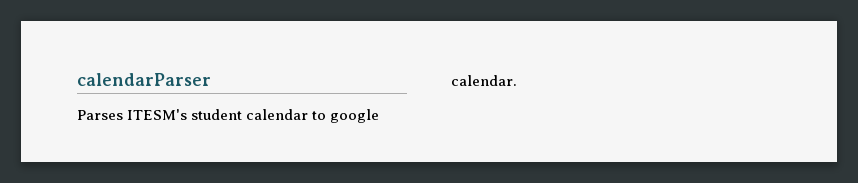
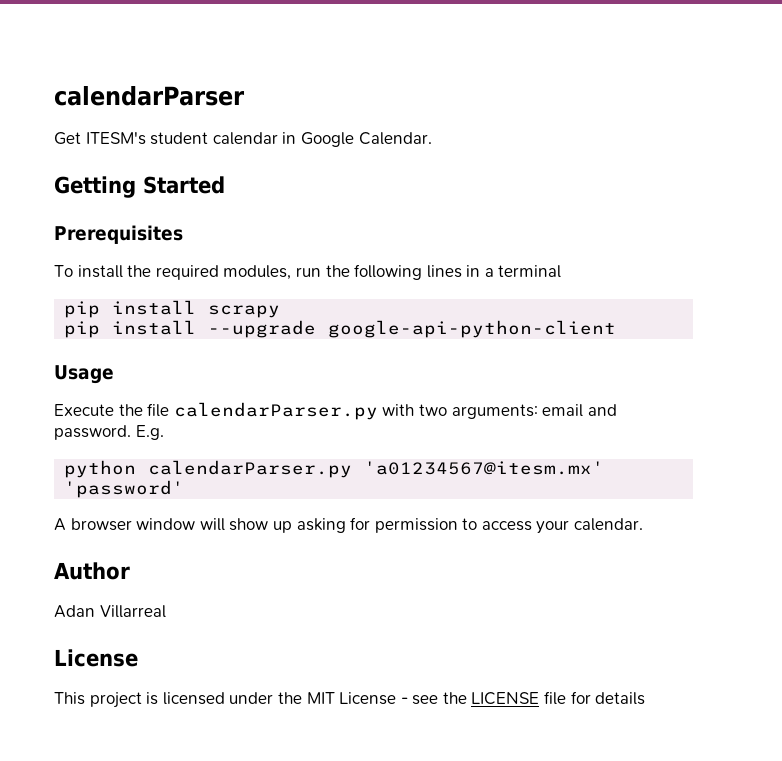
[77,110,123,120] Parses -> [54,132,81,145] Get
[312,109,380,123] [451,75,517,86] to google calendar. -> [282,132,432,147] [54,176,225,198] [54,225,183,244] [54,264,562,280] [64,300,281,318] [64,320,617,338] [54,365,114,384] [54,402,617,420] [54,425,164,440] [64,460,605,478] [64,480,185,498] [54,517,644,534] [54,562,130,580] [54,605,166,618] [54,649,138,667] [54,691,646,708] in Google Calendar. // Getting Started // Prerequisites // To install the required modules, run the following lines in a terminal // pip install scrapy // pip install --upgrade google-api-python-client // Usage // Execute the file calendarParser.py with two arguments: email and password. E.g. // python calendarParser.py 'a01234567@itesm.mx' 'password' // A browser window will show up asking for permission to access your calendar. // Author // Adan Villarreal // License // This project is licensed under the MIT License - see the LICENSE file for details

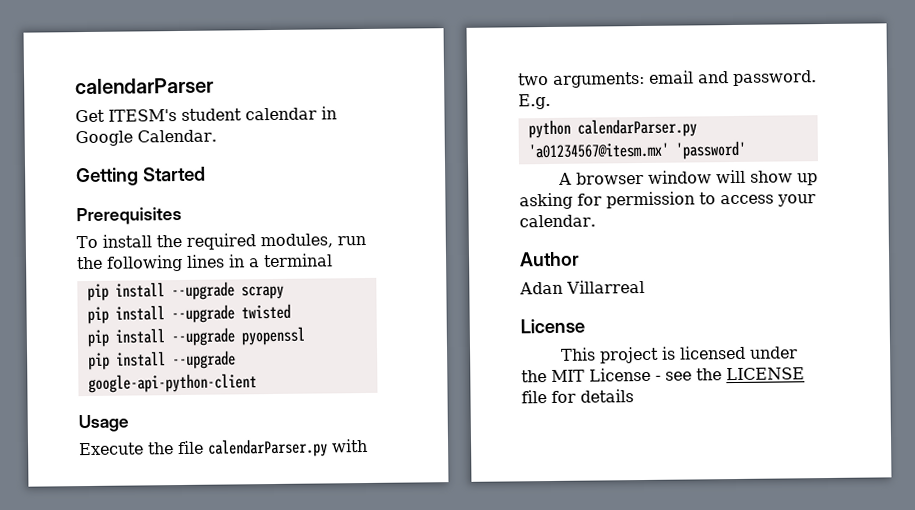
(197, 307) none -> [170,281,235,301] --upgrade
(281, 311) none -> [86,303,291,325] [86,326,305,348] // pip install --upgrade twisted // pip install --upgrade pyopenssl

